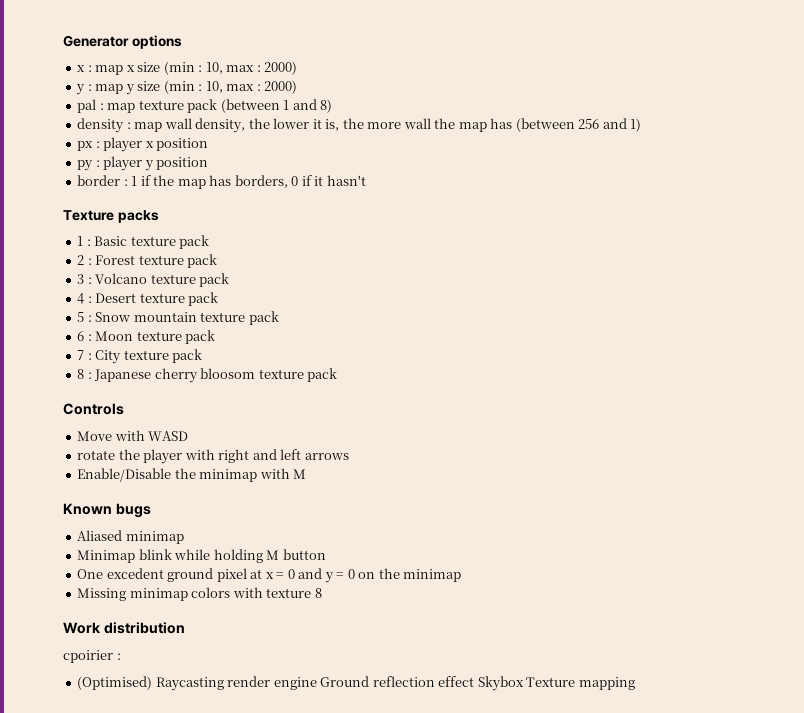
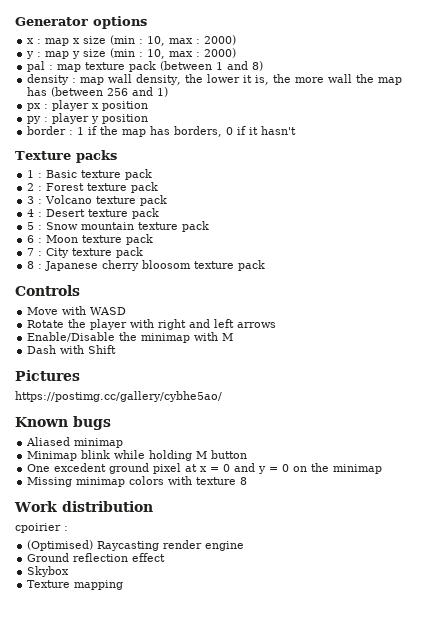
[77,450,116,460] rotate -> [27,320,65,328] Rotate
(307, 474) none -> [27,345,117,354] [15,370,80,381] [15,391,222,402] // Dash with Shift // Pictures // https://postimg.cc/gallery/cybhe5ao/
(317, 683) none -> (245, 546) //
(475, 681) none -> (166, 557) //
(524, 683) none -> (70, 571) //

